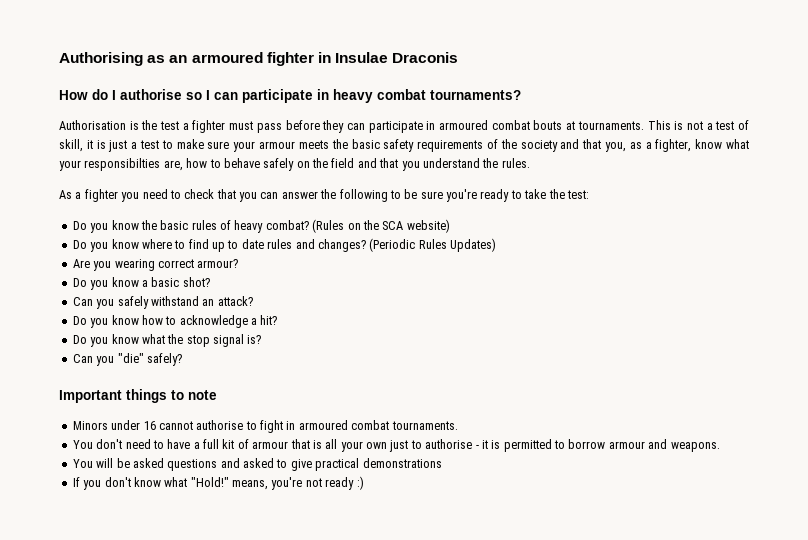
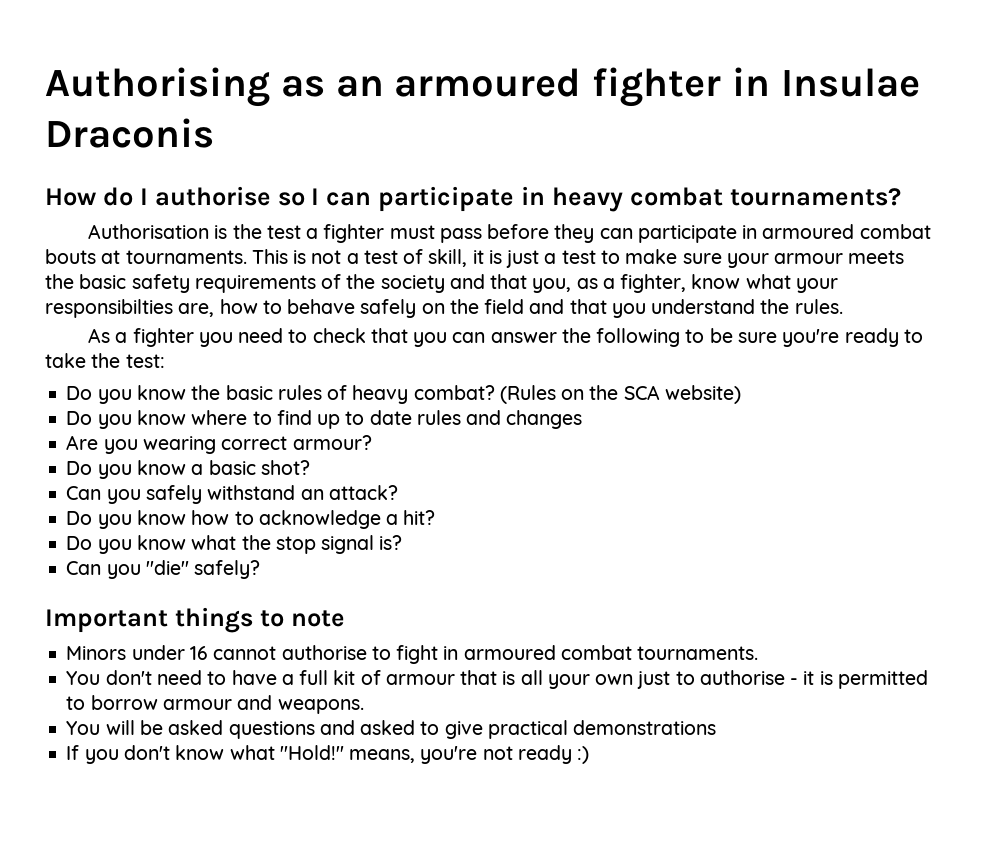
[317,238,496,252] changes? (Periodic Rules Updates) -> [506,410,583,429] changes

